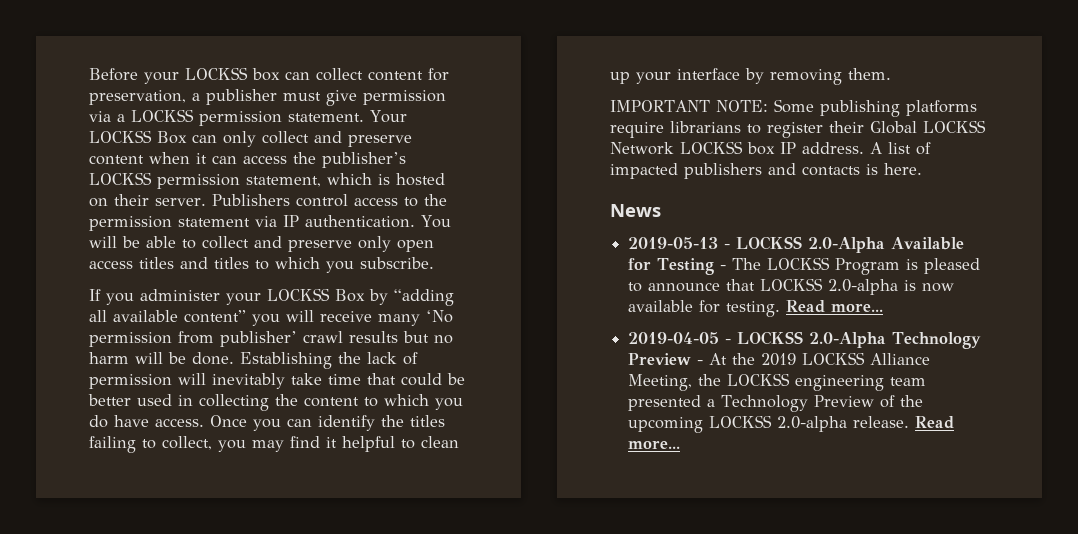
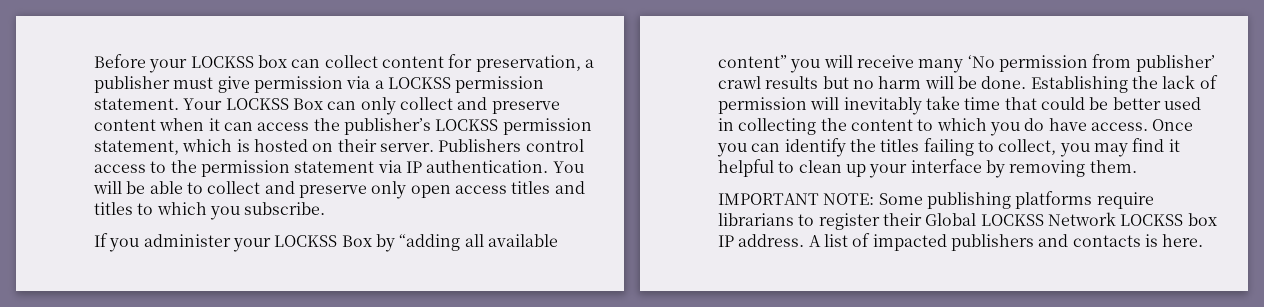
[610,204,661,217] [628,236,965,253] [628,257,981,275] [628,278,955,295] [628,300,884,317] [628,331,982,349] [628,352,931,366] [628,373,927,391] [628,395,924,412] [628,415,955,433] [628,440,681,449] // News // 2019-05-13 - LOCKSS 2.0-Alpha Available for Testing - The LOCKSS Program is pleased to announce that LOCKSS 2.0-alpha is now available for testing. Read more... // 2019-04-05 - LOCKSS 2.0-Alpha Technology Preview - At the 2019 LOCKSS Alliance Meeting, the LOCKSS engineering team presented a Technology Preview of the upcoming LOCKSS 2.0-alpha release. Read more... -> (1204, 240) none

